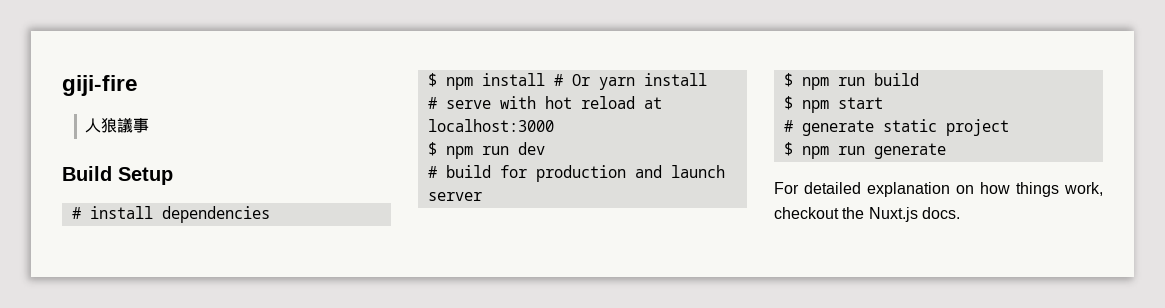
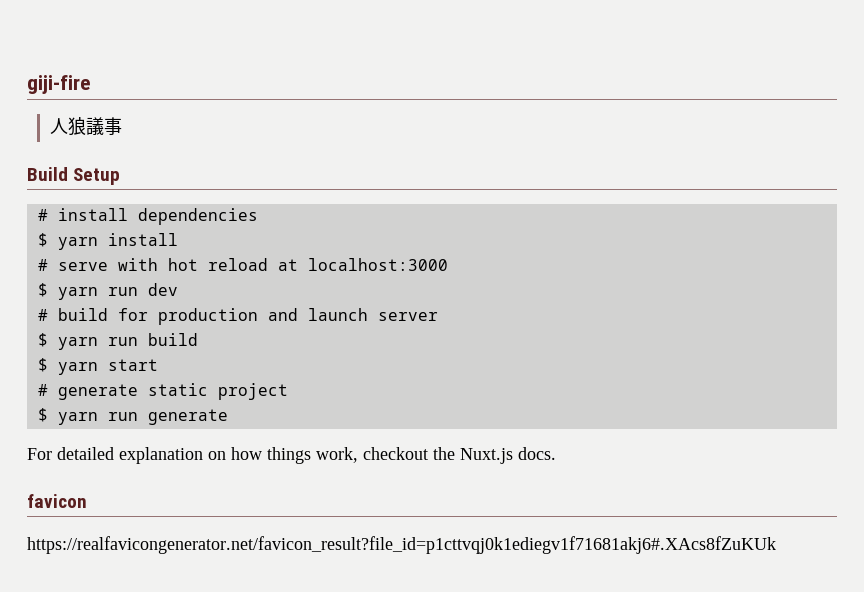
[445,73,590,90] npm install # Or -> (48, 240) none
[445,146,473,159] npm -> [57,287,98,300] yarn
[801,77,829,90] npm -> [57,337,98,350] yarn
[801,100,829,113] npm -> [57,362,98,375] yarn
[801,146,829,159] npm -> [57,412,98,425] yarn
(960, 213) none -> [27,494,87,508] [27,536,776,554] // favicon // https://realfavicongenerator.net/favicon_result?file_id=p1cttvqj0k1ediegv1f71681akj6#.XAcs8fZuKUk

